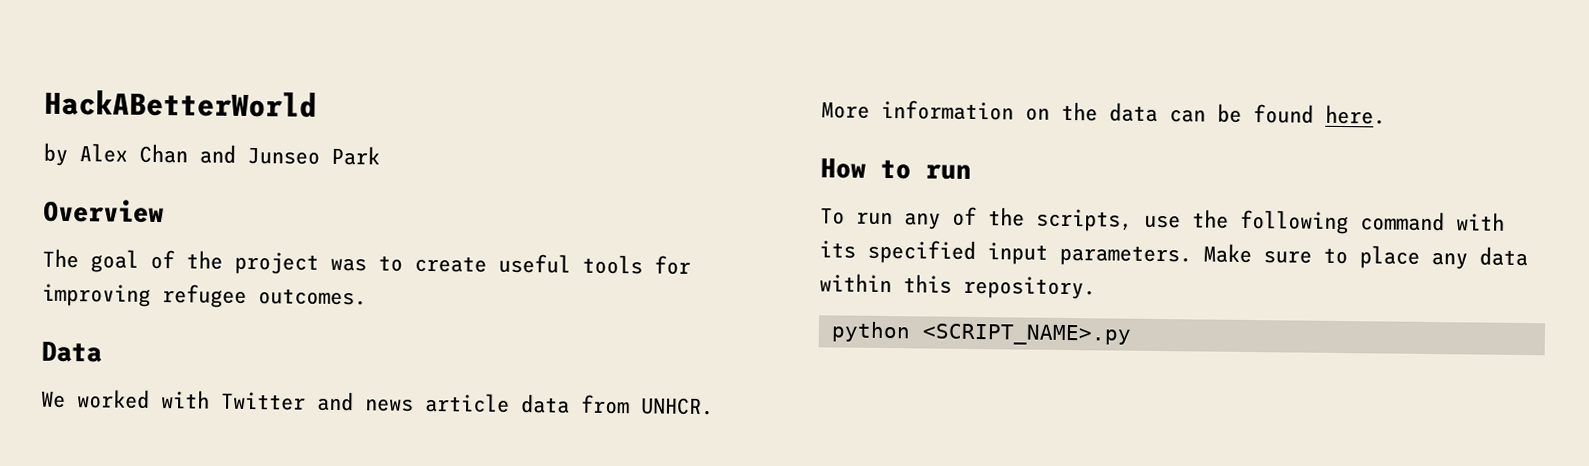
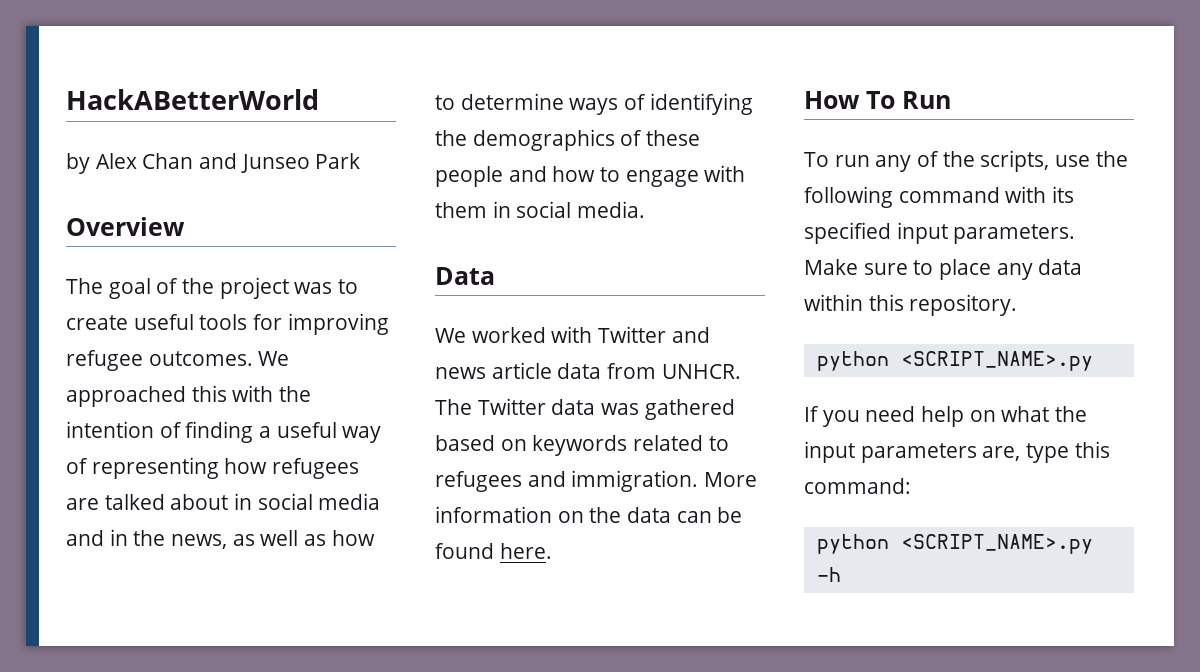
(367, 297) none -> [258,351,290,366] [66,385,312,407] [66,421,382,443] [66,457,360,479] [66,493,381,510] [66,529,375,549] [435,93,753,115] [435,129,701,151] [435,165,746,187] [435,201,646,218] We approached this with the intention of finding a useful way of representing how refugees are talked about in social media and in the news, as well as how to determine ways of identifying the demographics of these people and how to engage with them in social media.
(714, 406) none -> [435,398,735,420] [435,435,729,456] [435,470,699,492] The Twitter data was gathered based on keywords related to refugees and immigration.
[880,159,971,180] to run -> [866,91,951,109] To Run
(1132, 334) none -> [804,406,1088,427] [804,441,1110,463] [804,478,911,494] [816,534,1093,554] [816,567,841,582] // If you need help on what the input parameters are, type this command: // python <SCRIPT_NAME>.py -h

